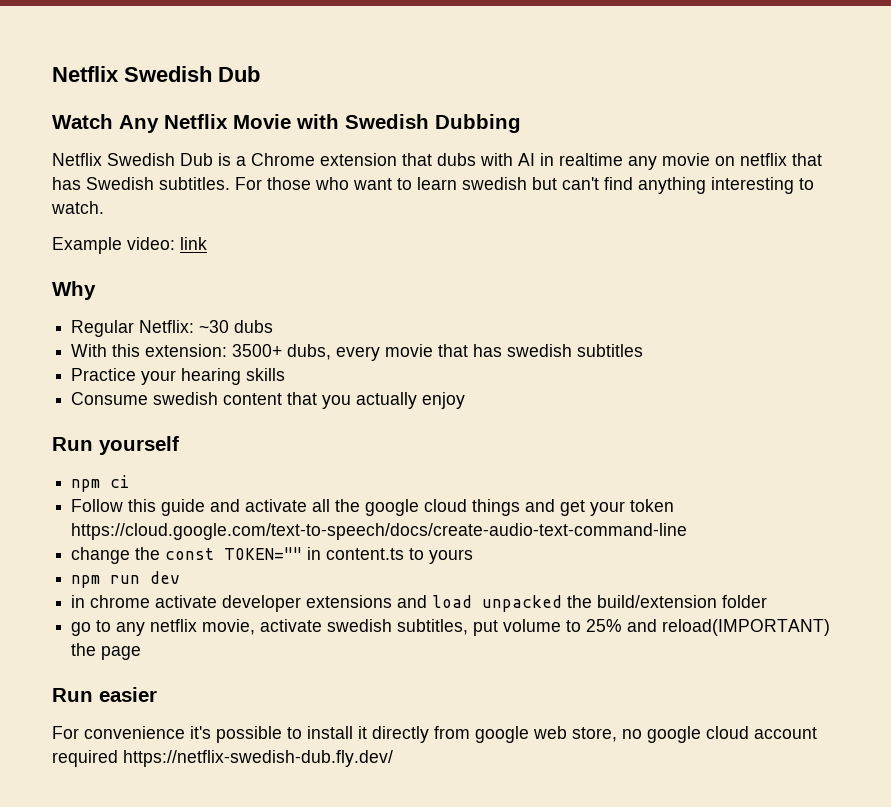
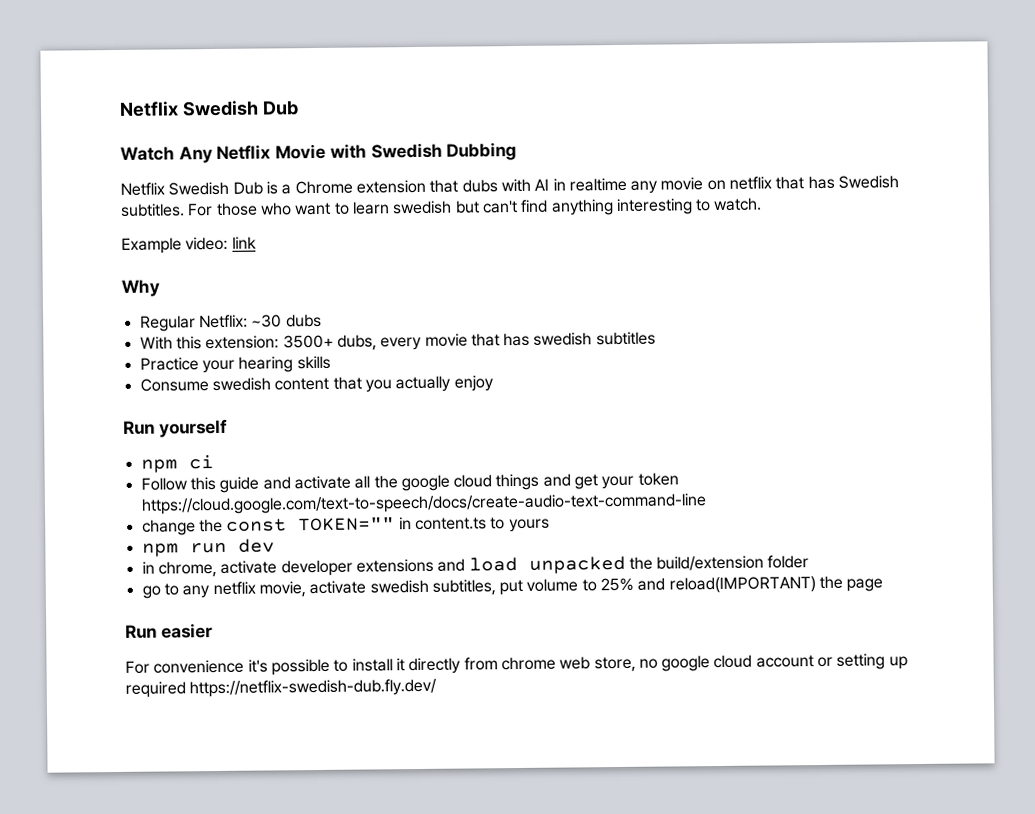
[90,595,151,608] chrome -> [157,561,217,578] chrome,
[475,726,529,743] google -> [500,656,556,671] chrome
(817, 733) none -> [817,653,908,670] or setting up

